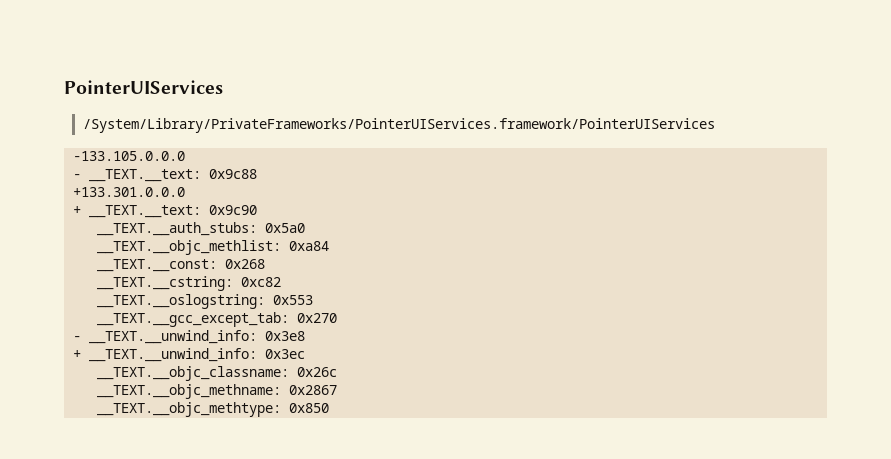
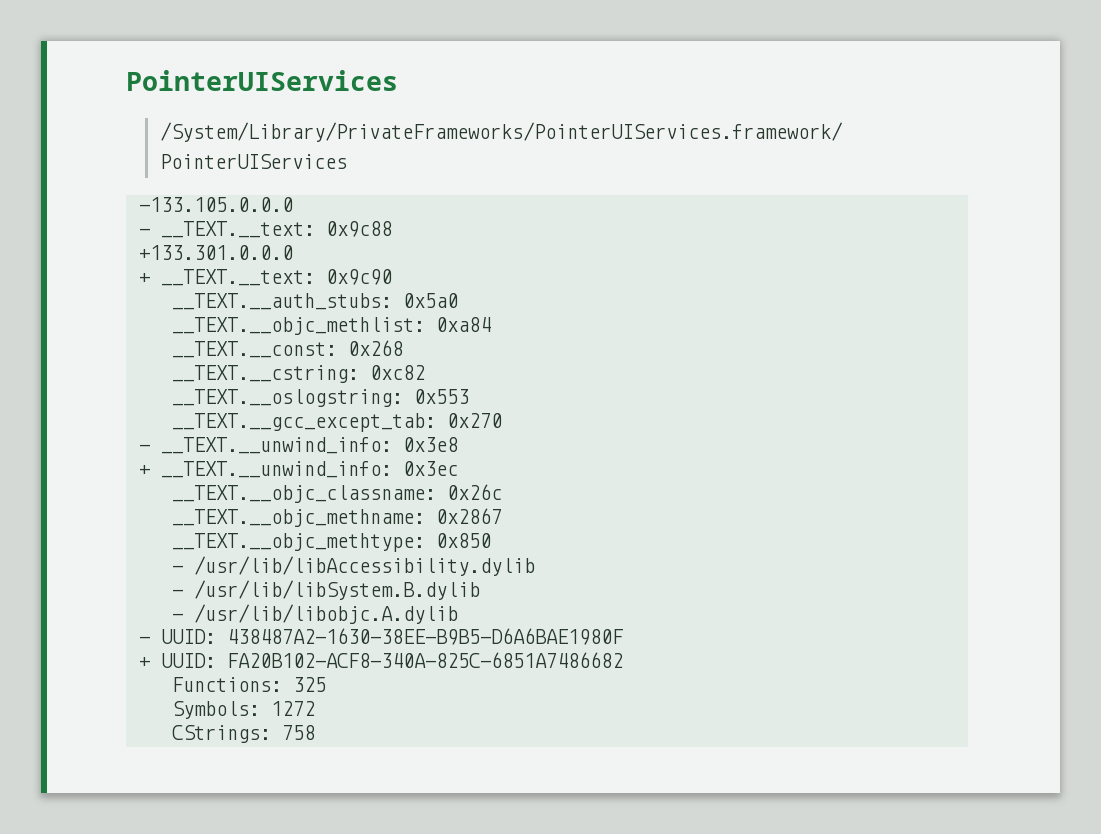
(330, 408) none -> [171,556,535,576] [171,580,480,600] [171,604,458,624] [138,628,623,645] [138,652,623,668] [171,677,326,692] [171,701,315,719] [171,725,315,743] // - /usr/lib/libAccessibility.dylib // - /usr/lib/libSystem.B.dylib // - /usr/lib/libobjc.A.dylib // - UUID: 438487A2-1630-38EE-B9B5-D6A6BAE1980F // + UUID: FA20B102-ACF8-340A-825C-6851A7486682 // Functions: 325 // Symbols: 1272 // CStrings: 758

